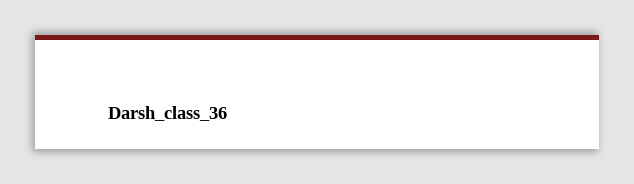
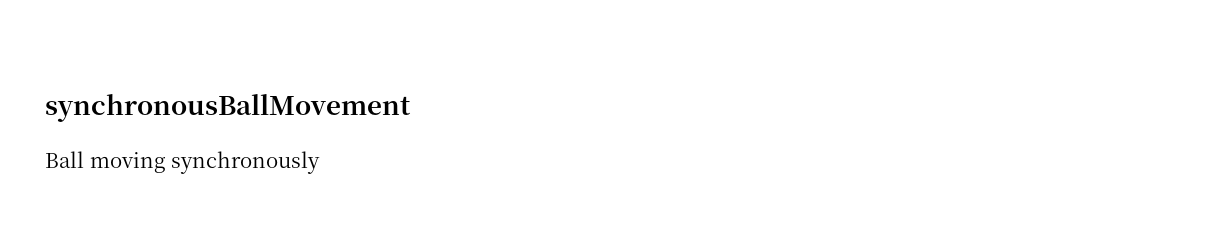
[108,106,227,121] Darsh_class_36 -> [45,94,411,122] [45,151,321,174] synchronousBallMovement // Ball moving synchronously

